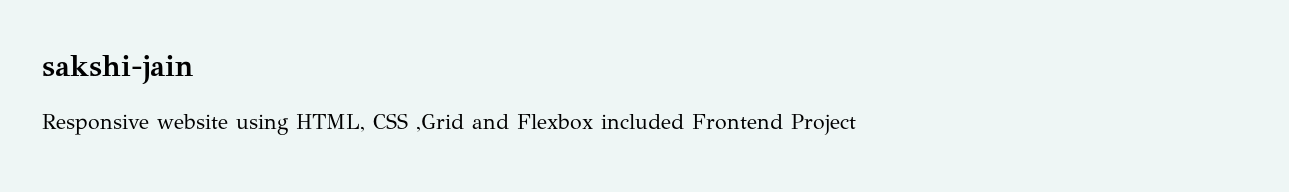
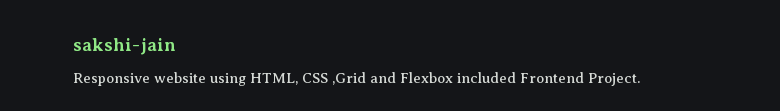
[791,114,856,135] Project -> [588,73,640,86] Project.

